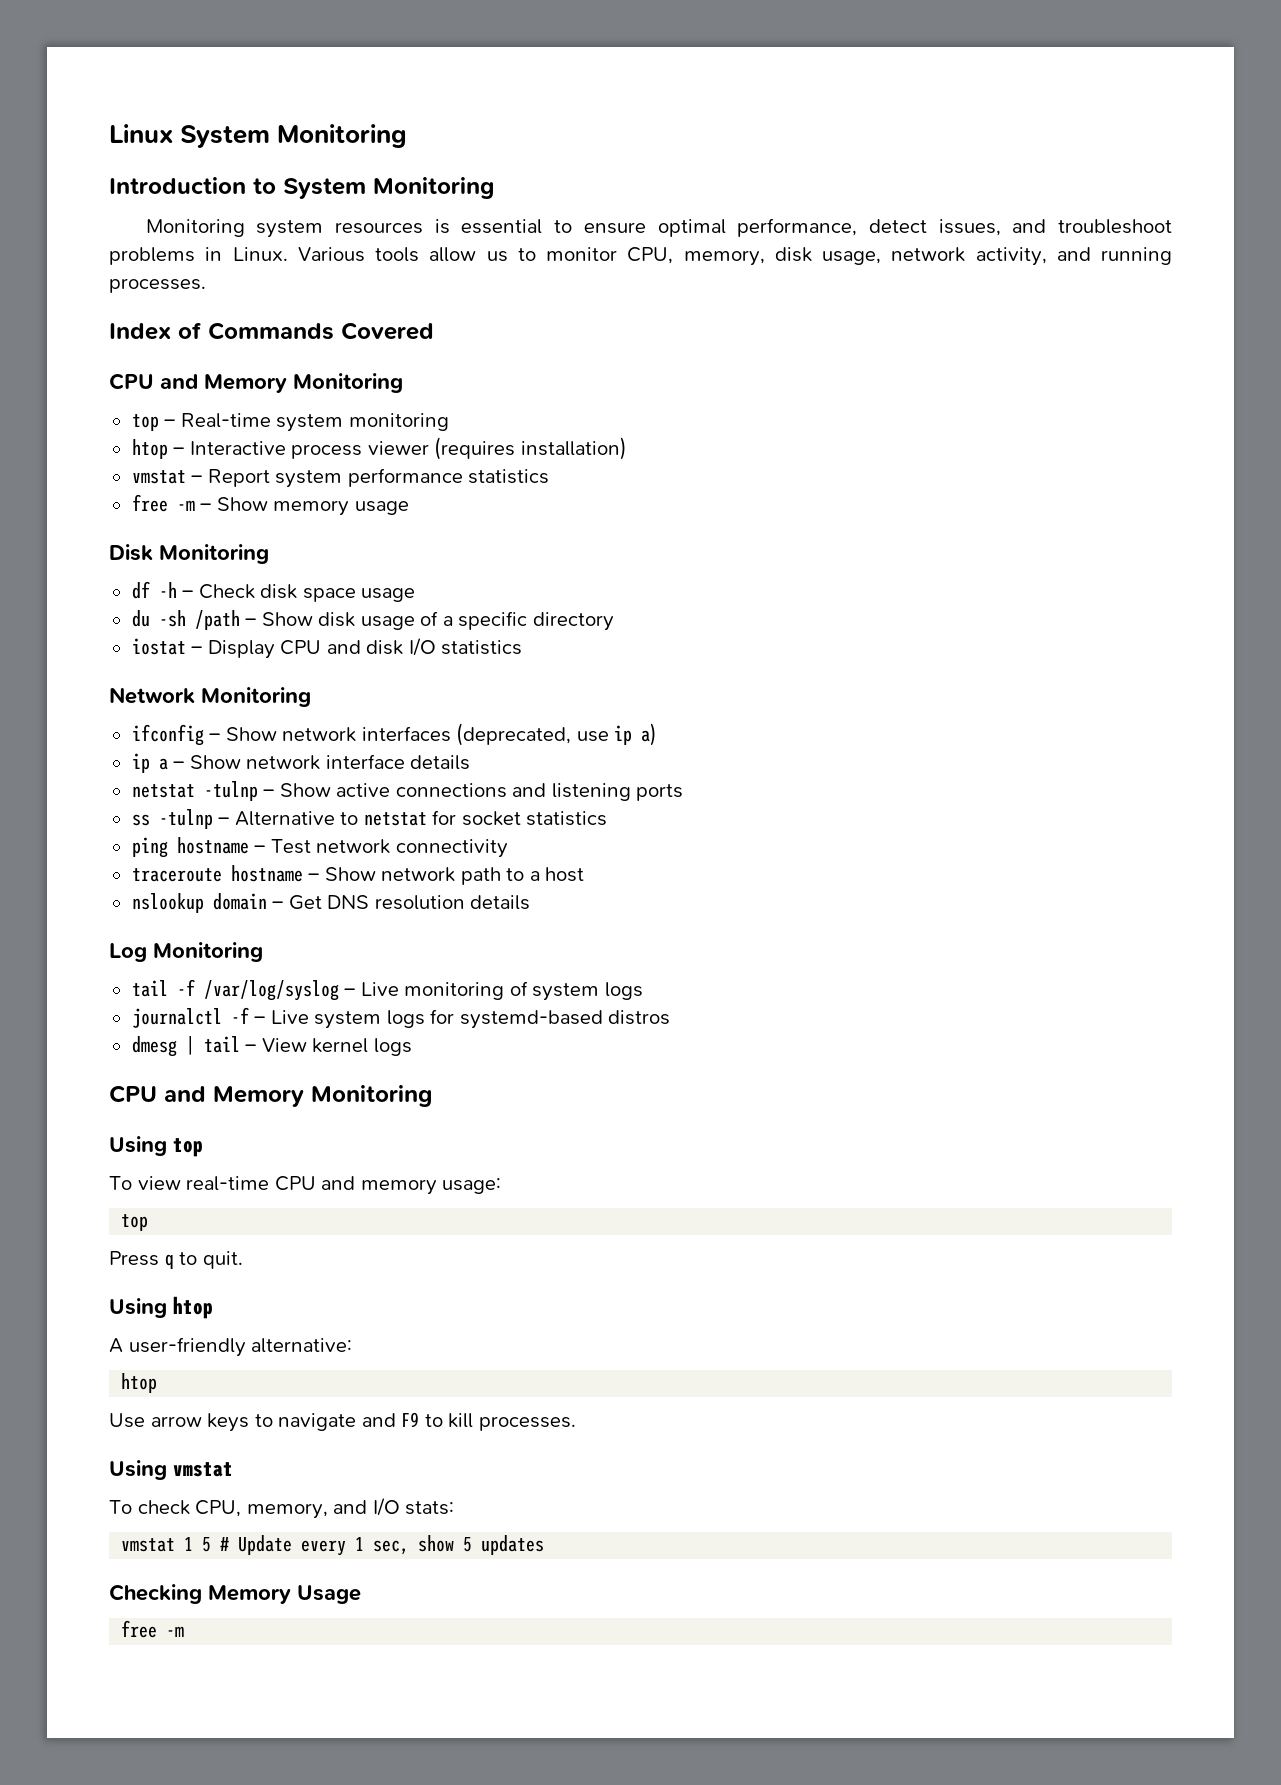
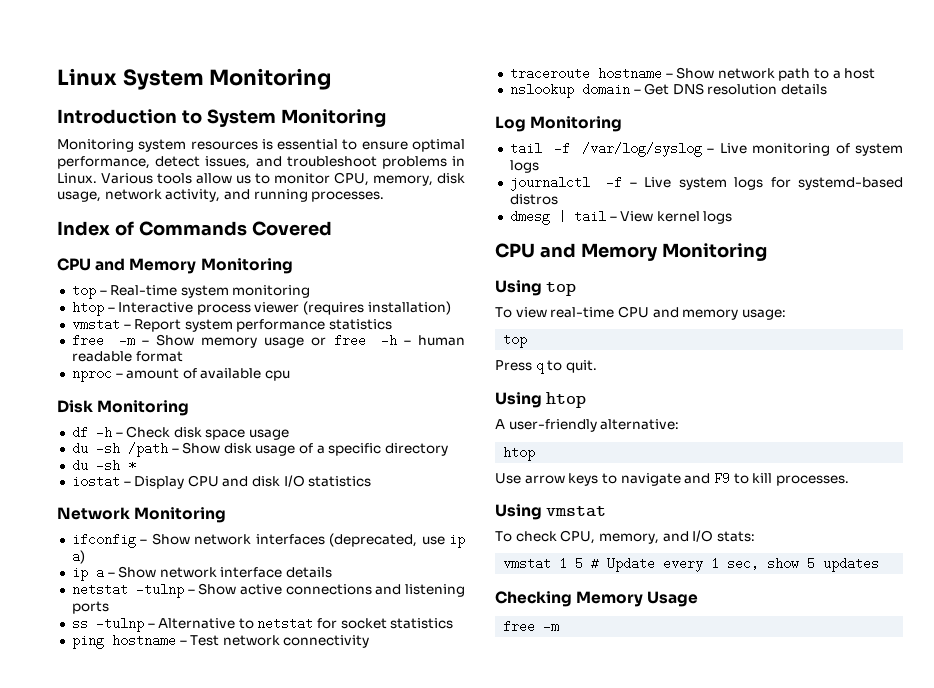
(409, 508) none -> [311,334,465,347] [71,351,183,362] [71,367,291,382] or free -h – human readable format // nproc – amount of available cpu
(614, 621) none -> [71,459,136,472] // du -sh *

